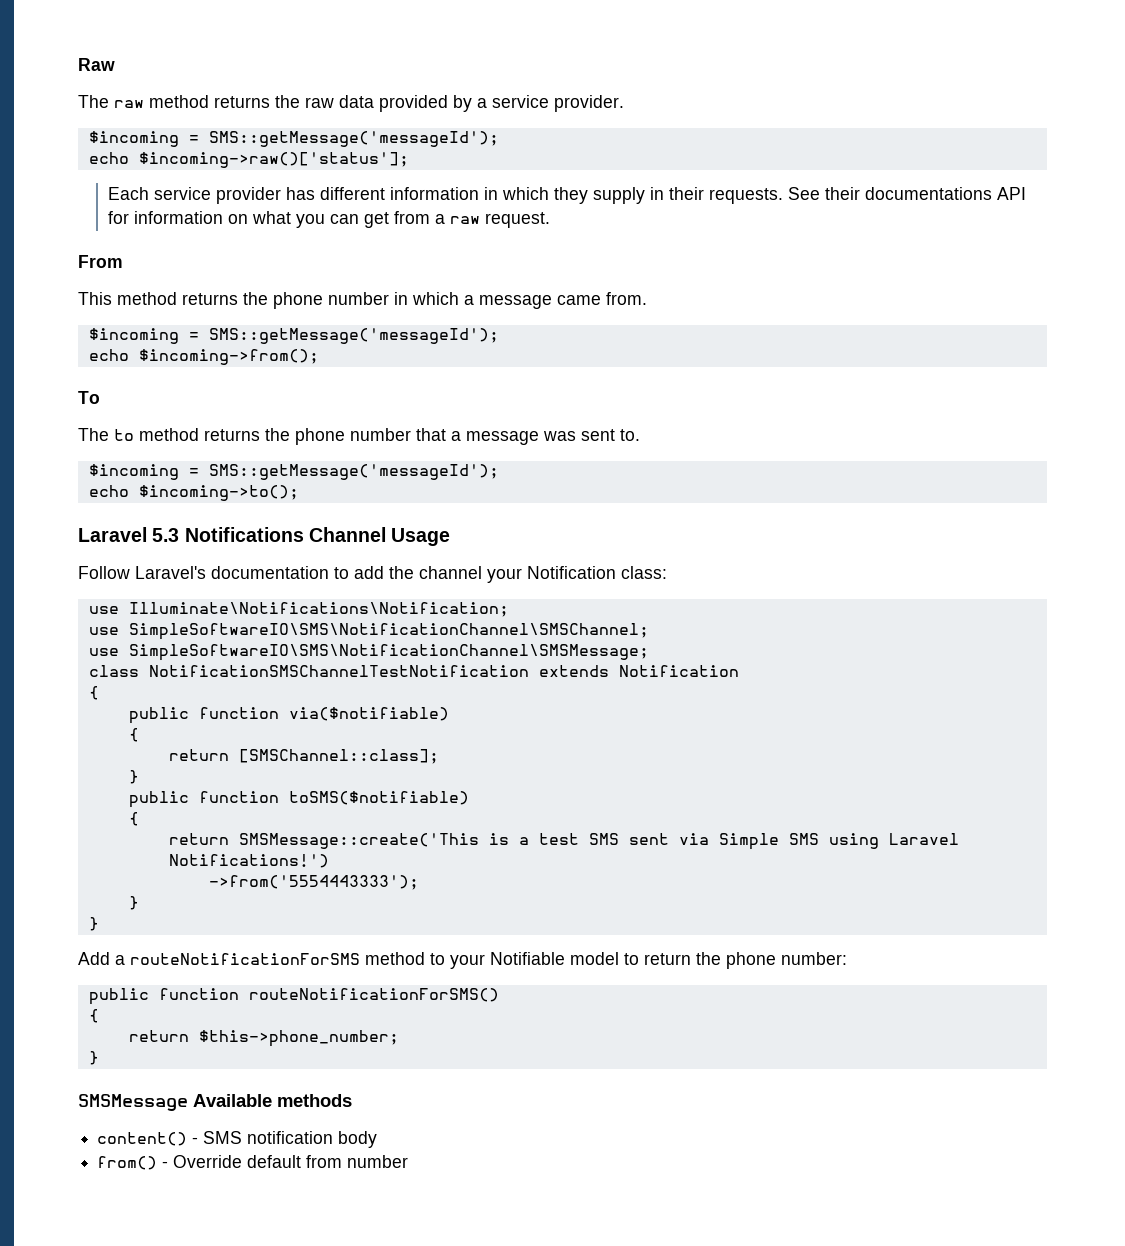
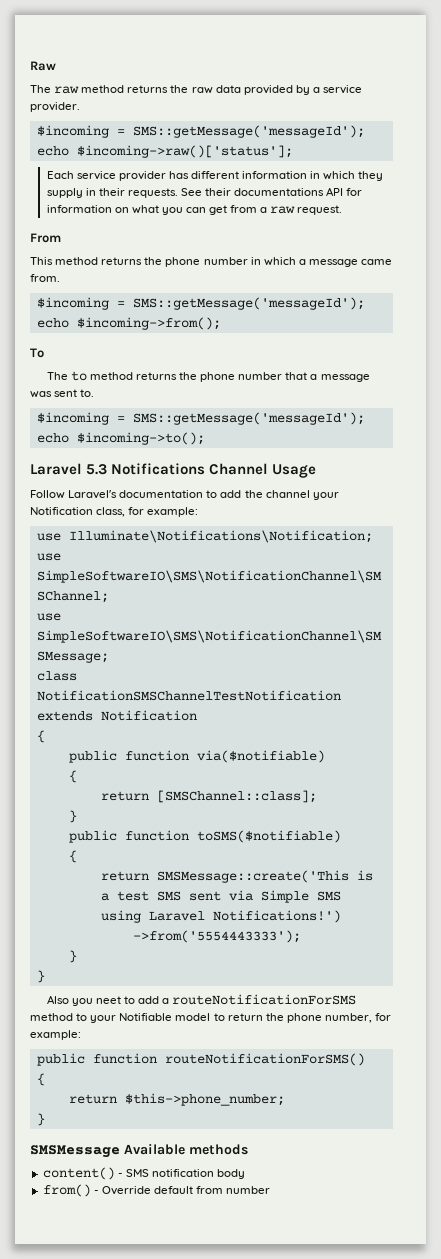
[621,566,667,579] class: -> [96,507,199,517] class, for example:
[78,952,110,965] Add -> [46,995,159,1006] Also you neet to add
[781,952,847,965] number: -> [324,1013,392,1023] [30,1030,81,1040] number, for example:

